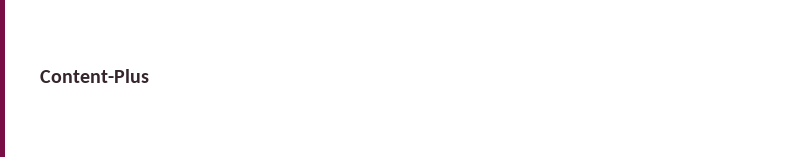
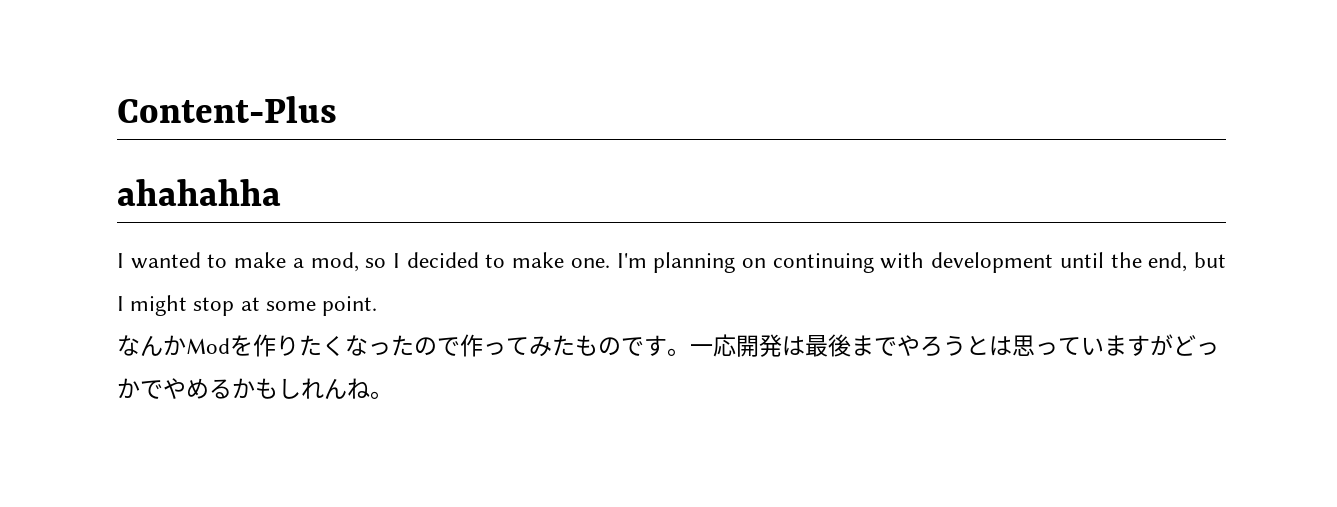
(149, 76) none -> [117,179,281,206] [117,252,1226,273] [117,295,378,316] [117,334,1219,357] [117,378,393,399] // ahahahha // I wanted to make a mod, so I decided to make one. I'm planning on continuing with development until the end, but I might stop at some point. // なんかModを作りたくなったので作ってみたものです。一応開発は最後までやろうとは思っていますがどっかでやめるかもしれんね。

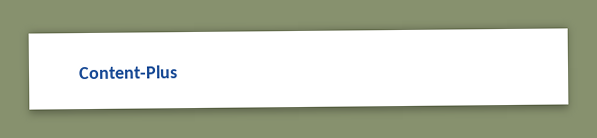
[117,179,281,206] [117,252,1226,273] [117,295,378,316] [117,334,1219,357] [117,378,393,399] // ahahahha // I wanted to make a mod, so I decided to make one. I'm planning on continuing with development until the end, but I might stop at some point. // なんかModを作りたくなったので作ってみたものです。一応開発は最後までやろうとは思っていますがどっかでやめるかもしれんね。 -> (178, 72) none

